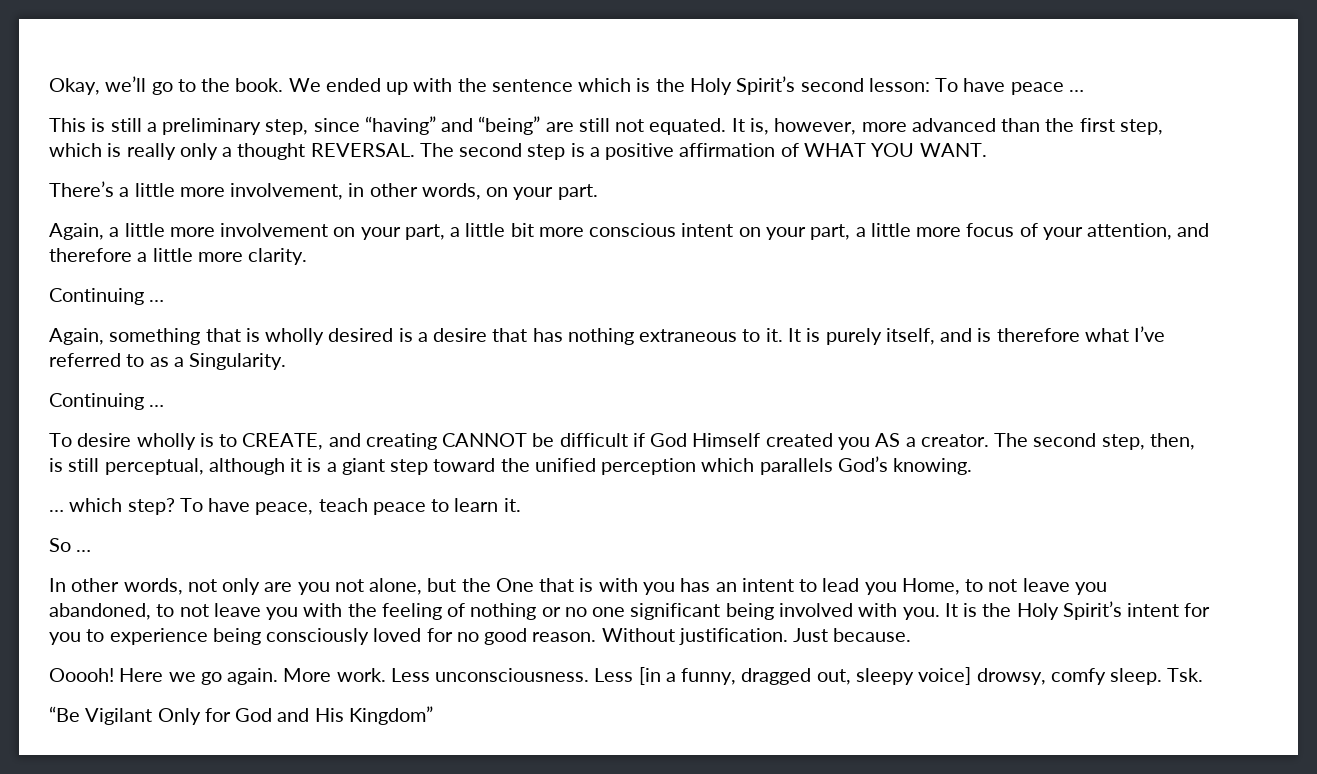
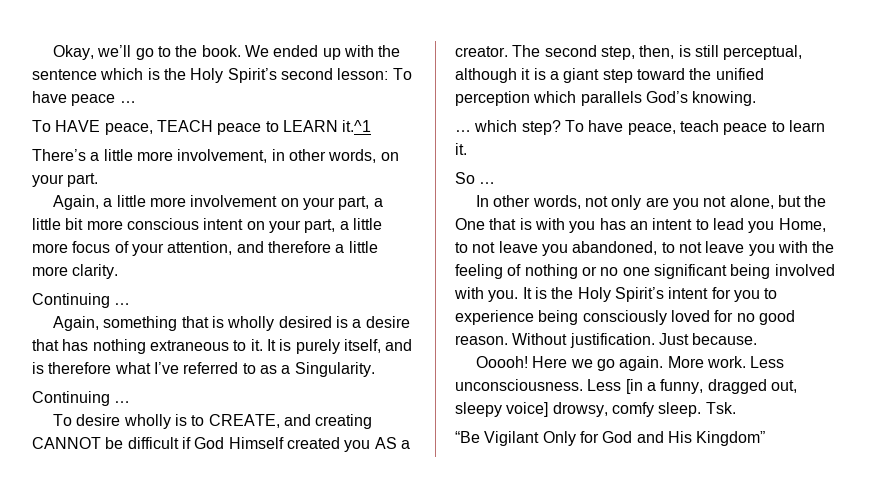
[49,116,1163,135] [49,143,987,160] This is still a preliminary step, since “having” and “being” are still not equated. It is, however, more advanced than the first step, which is really only a thought REVERSAL. The second step is a positive affirmation of WHAT YOU WANT. -> [32,120,372,135] To HAVE peace, TEACH peace to LEARN it.^1

